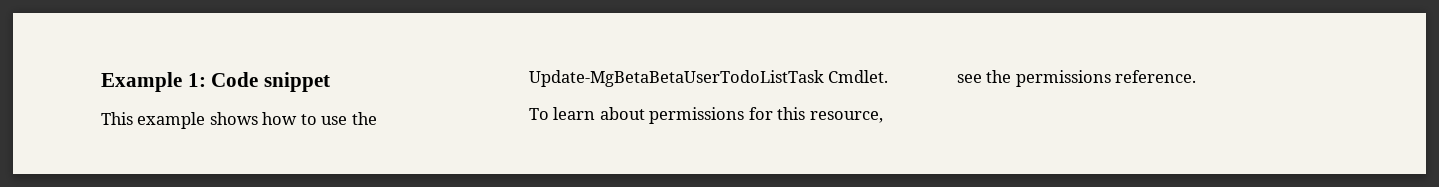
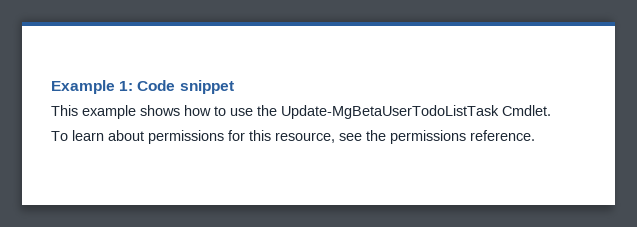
[529,70,824,87] Update-MgBetaBetaUserTodoListTask -> [281,105,499,119] Update-MgBetaUserTodoListTask

